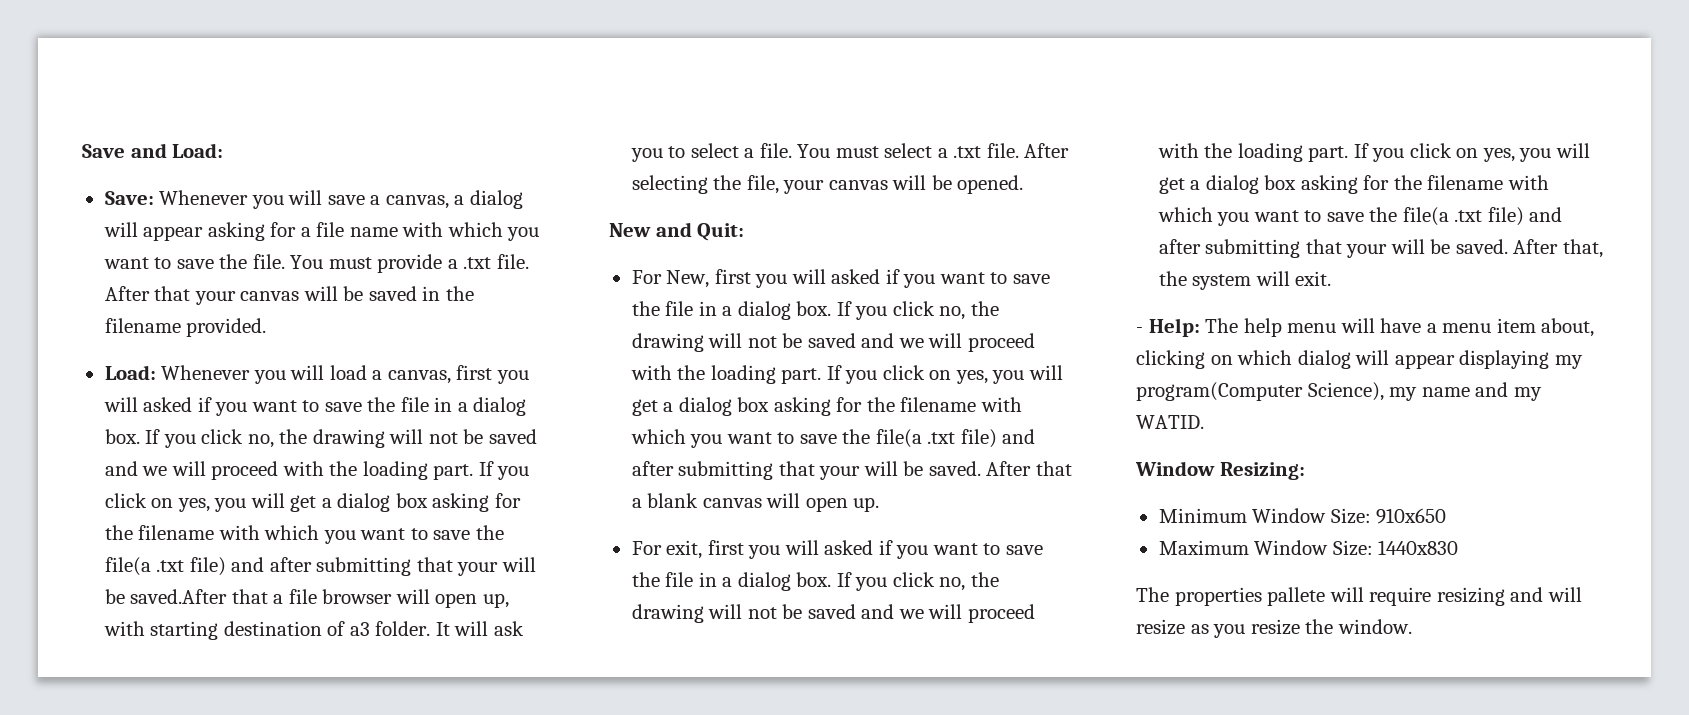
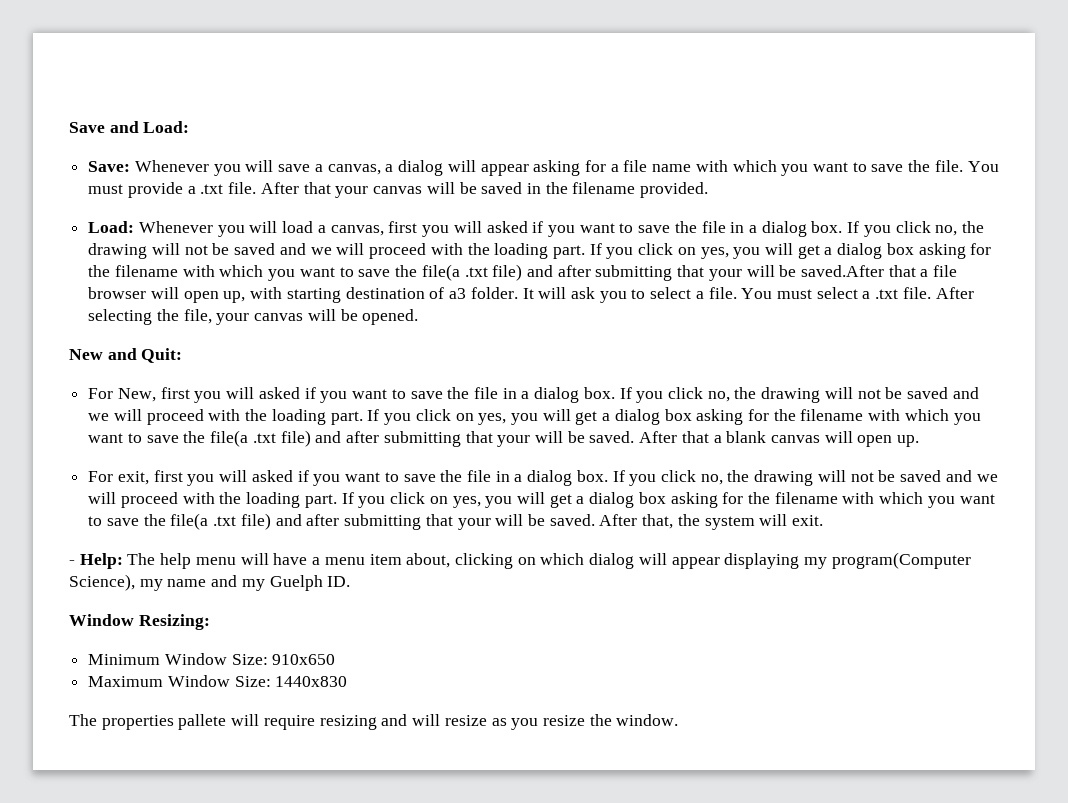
[1136,415,1204,429] WATID. -> [269,575,351,591] Guelph ID.

